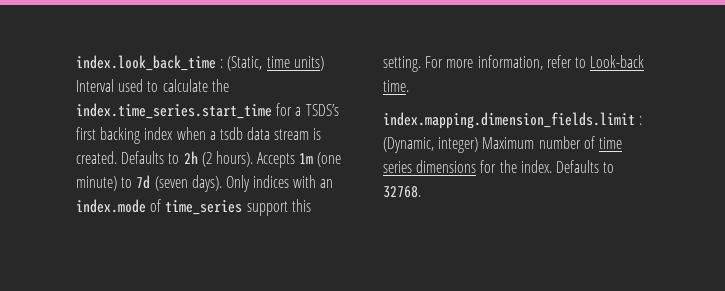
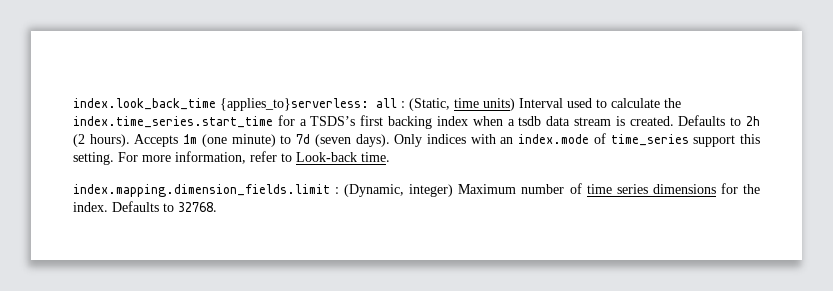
(216, 63) none -> [220,98,397,111] {applies_to}serverless: all

